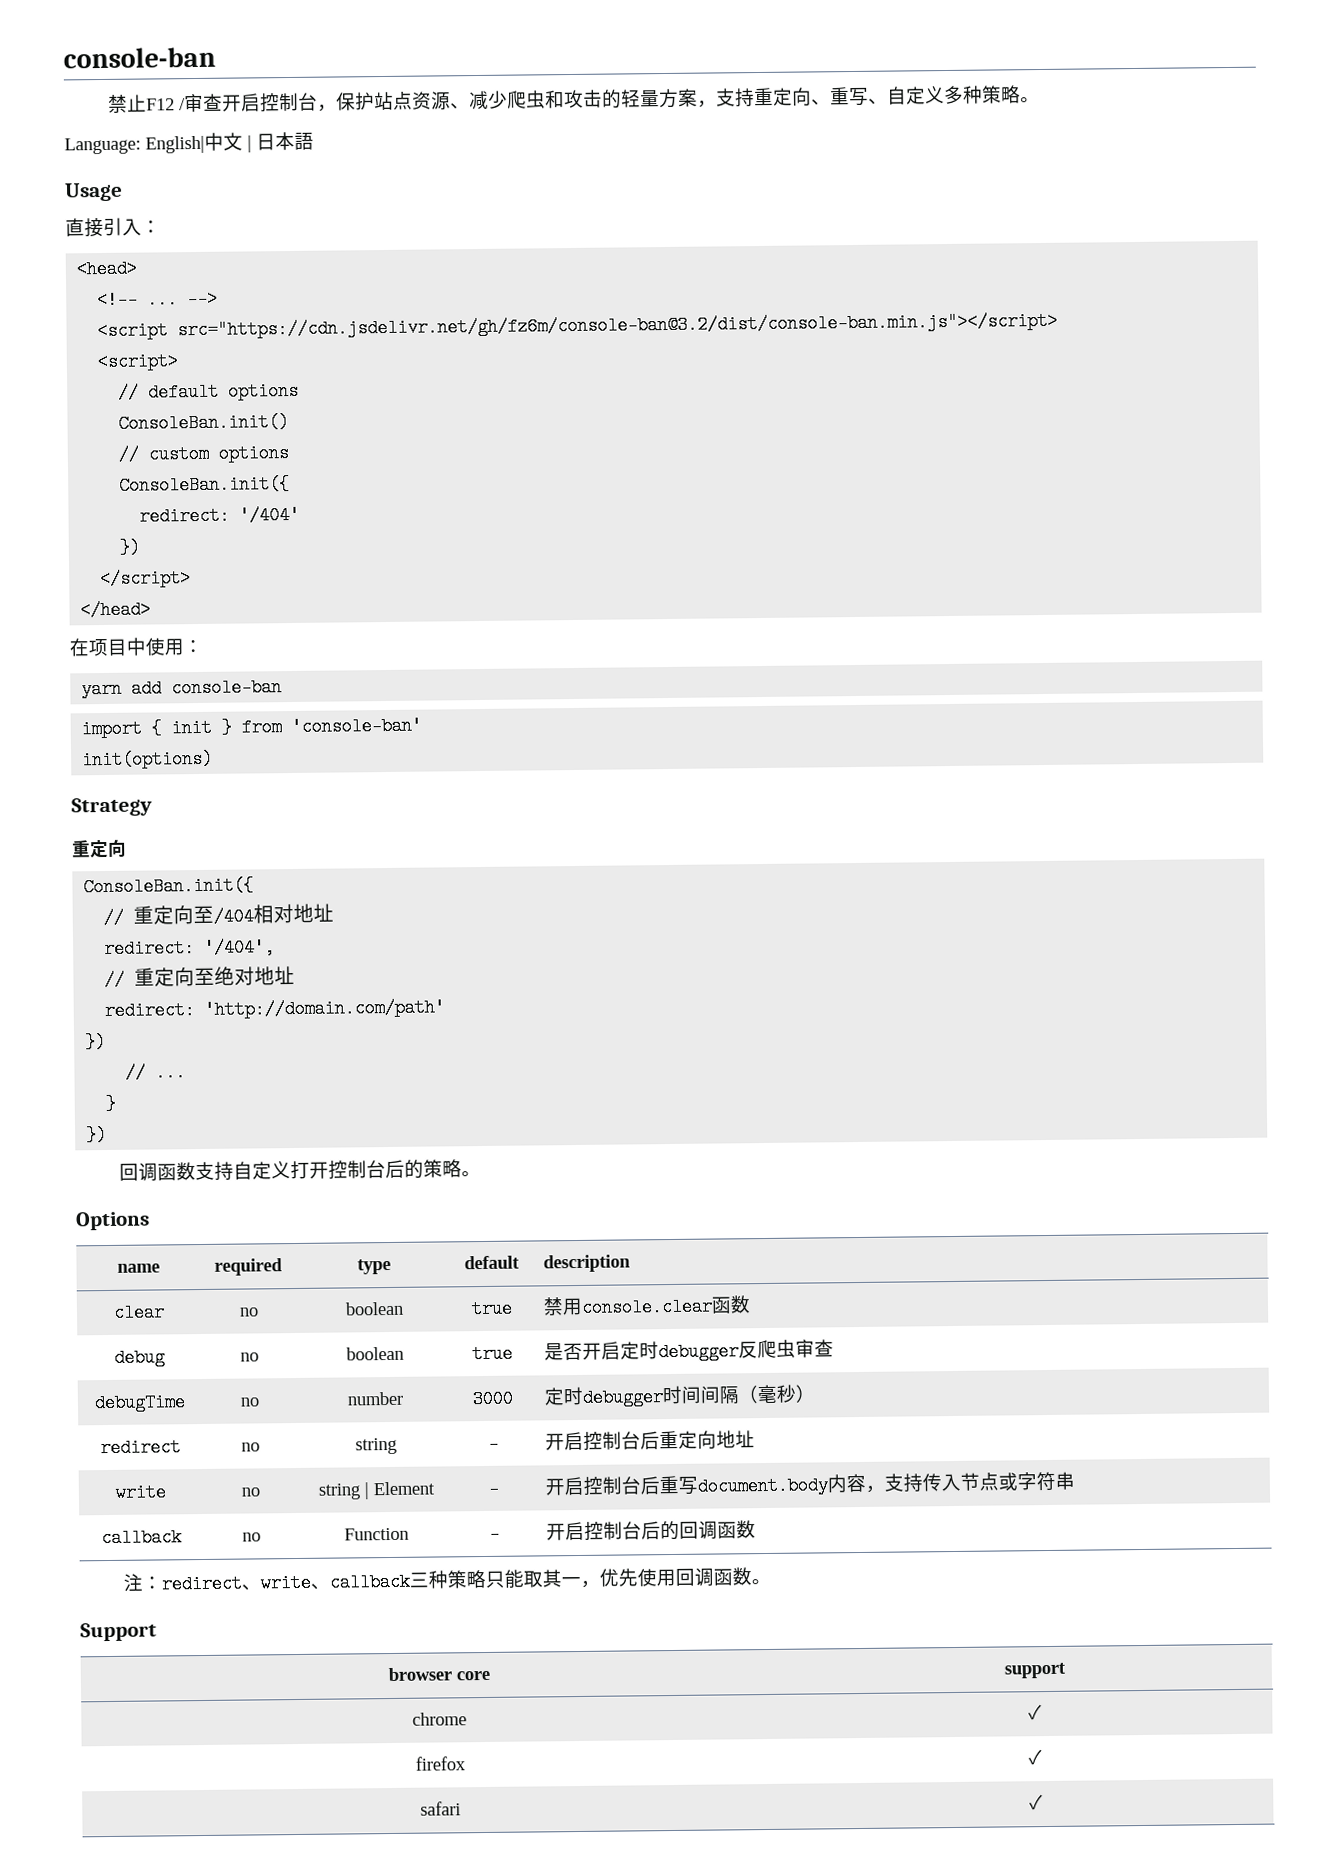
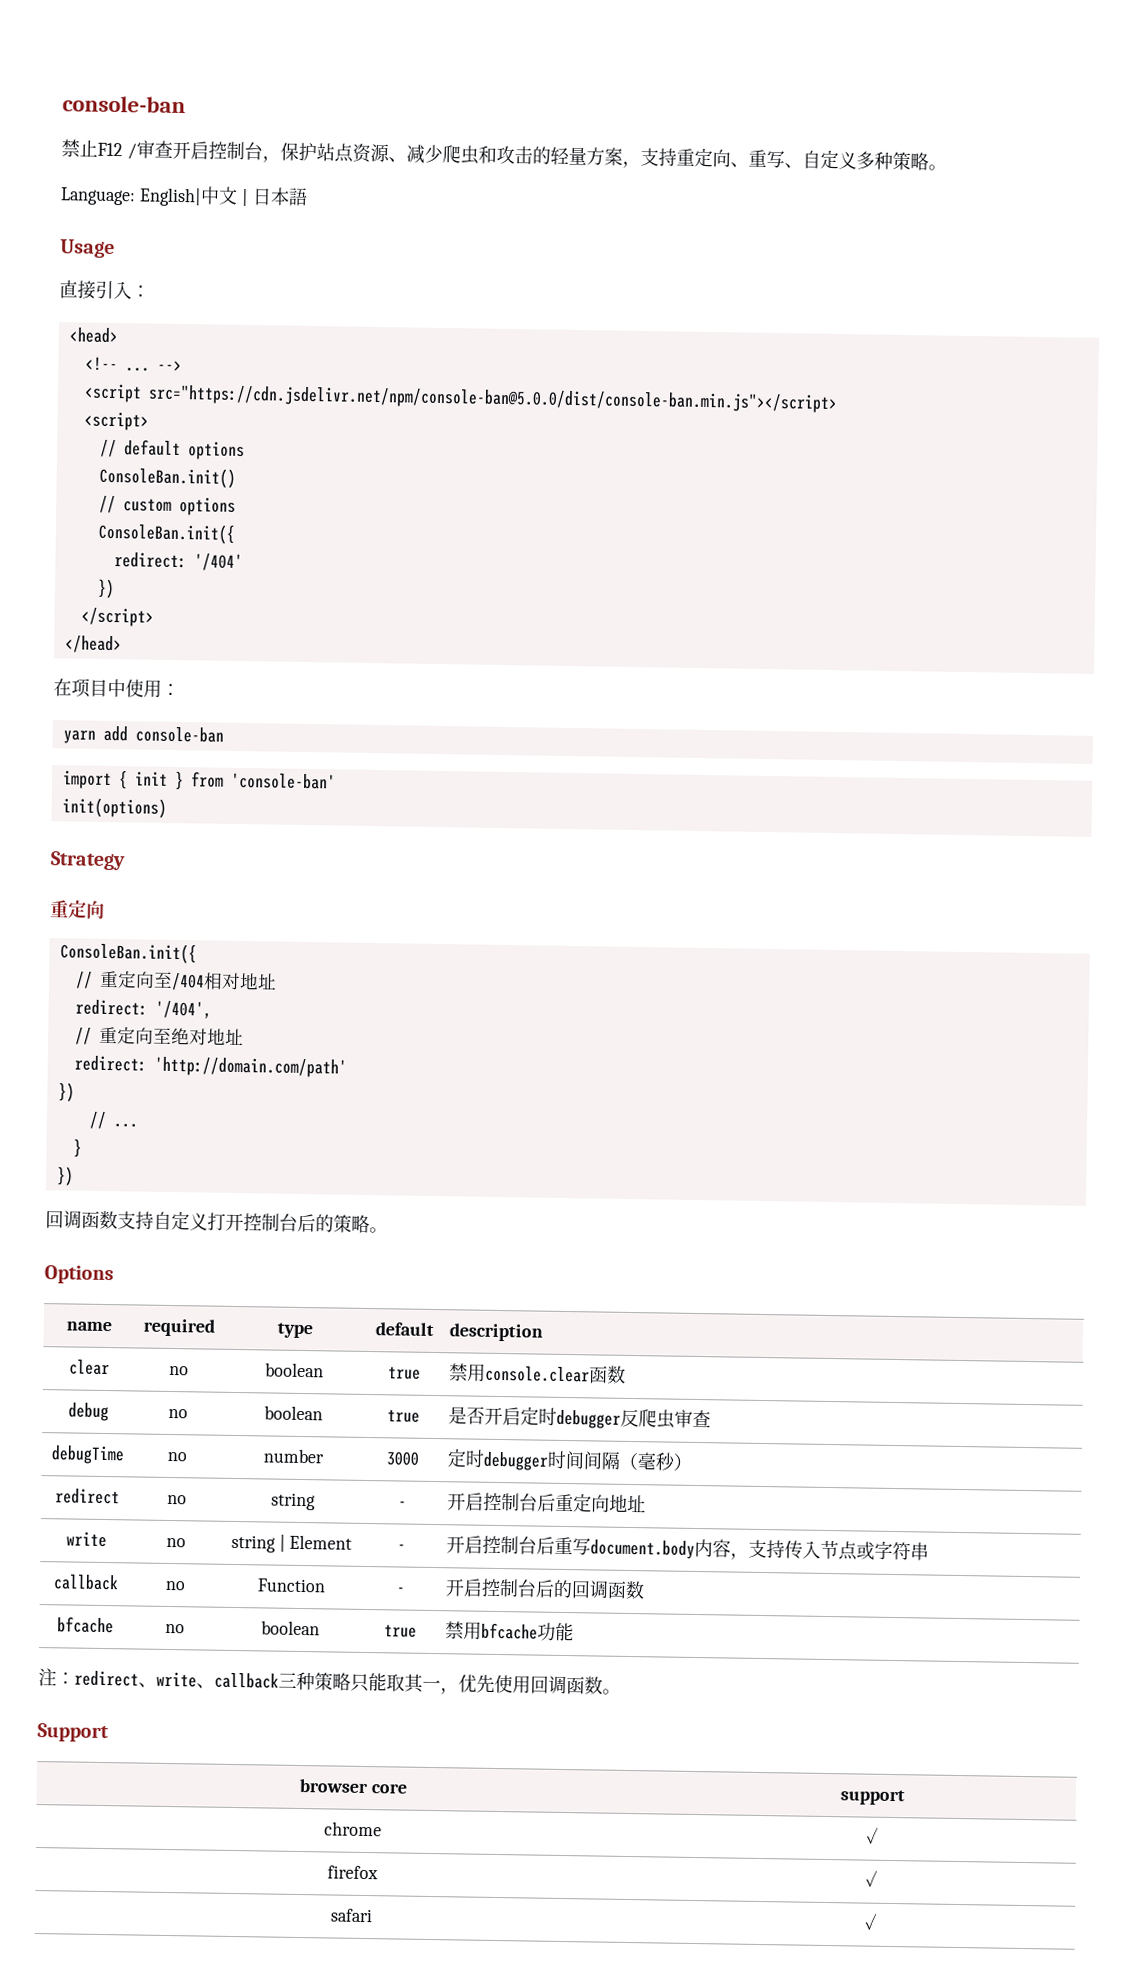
[177,311,1059,340] src="https://cdn.jsdelivr.net/gh/fz6m/console-ban@3.2/dist/console-ban.min.js"></script> -> [147,384,838,413] src="https://cdn.jsdelivr.net/npm/console-ban@5.0.0/dist/console-ban.min.js"></script>
(757, 1529) none -> [56,1616,114,1634] [164,1623,185,1634] [261,1620,320,1636] [383,1624,417,1638] [444,1621,574,1642] // bfcache | no | boolean | true | 禁用bfcache功能

